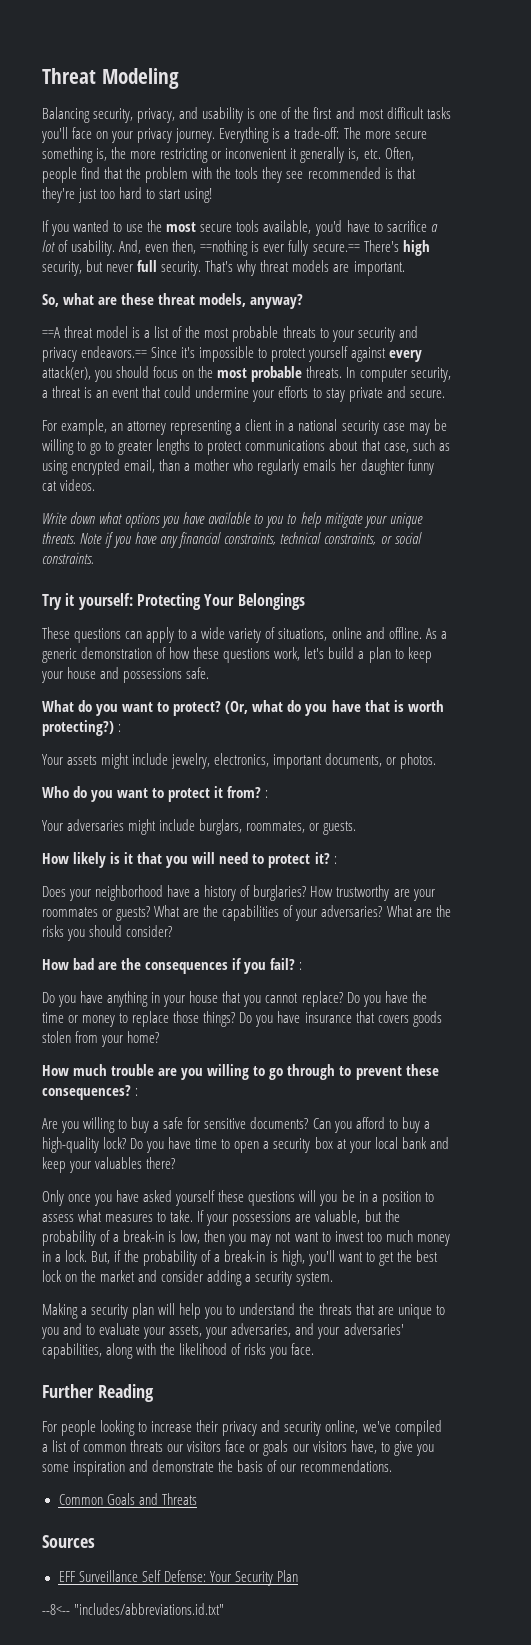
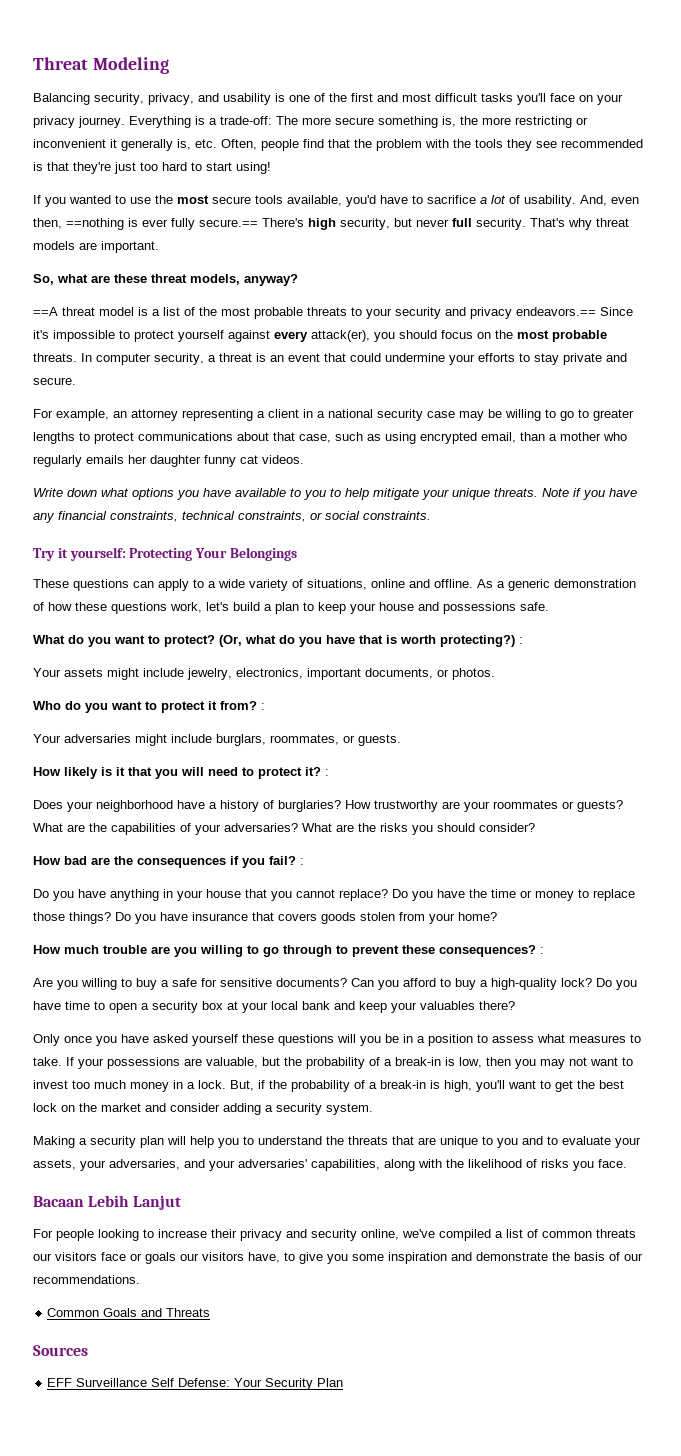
[42,1384,154,1402] Further Reading -> [33,1195,182,1210] Bacaan Lebih Lanjut
[42,1603,225,1615] // --8<-- "includes/abbreviations.id.txt" -> (344, 1382) none

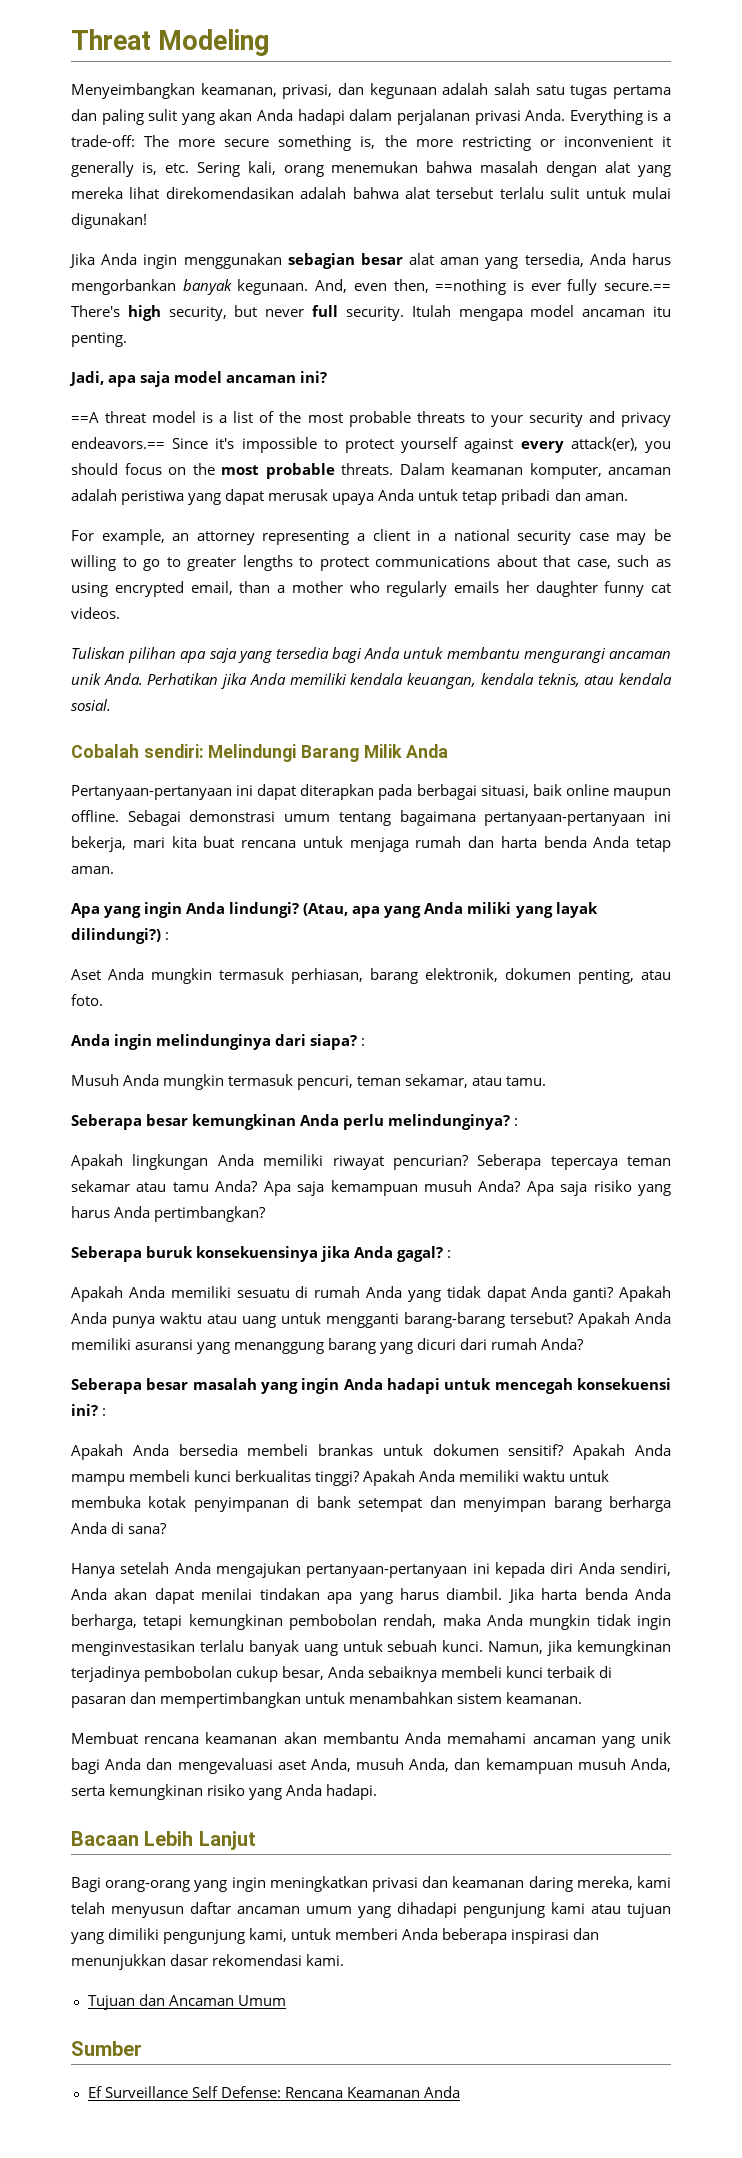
[33,93,623,105] [33,116,125,128] Balancing security, privacy, and usability is one of the first and most difficult tasks you'll face on your privacy journey. -> [71,83,672,99] [71,109,566,125] Menyeimbangkan keamanan, privasi, dan kegunaan adalah salah satu tugas pertama dan paling sulit yang akan Anda hadapi dalam perjalanan privasi Anda.
[221,139,643,151] [33,162,271,174] [33,195,576,207] Often, people find that the problem with the tools they see recommended is that they're just too hard to start using! // If you wanted to use the most secure tools available, you'd have to sacrifice a lot of usability. -> [196,161,671,177] [71,187,671,199] [71,213,147,229] [69,253,672,269] [71,279,309,295] Sering kali, orang menemukan bahwa masalah dengan alat yang mereka lihat direkomendasikan adalah bahwa alat tersebut terlalu sulit untuk mulai digunakan! // Jika Anda ingin menggunakan sebagian besar alat aman yang tersedia, Anda harus mengorbankan banyak kegunaan.
[530,218,629,230] [33,241,159,253] [33,274,298,286] That's why threat models are important. // So, what are these threat models, anyway? -> [411,305,672,321] [71,332,127,347] [69,371,328,387] Itulah mengapa model ancaman itu penting. // Jadi, apa saja model ancaman ini?
[81,353,627,365] [33,377,76,385] In computer security, a threat is an event that could undermine your efforts to stay private and secure. -> [399,463,671,479] [71,489,628,505] Dalam keamanan komputer, ancaman adalah peristiwa yang dapat merusak upaya Anda untuk tetap pribadi dan aman.
[33,488,637,500] [33,511,431,523] [33,547,297,561] [33,579,636,591] [33,602,549,614] [33,635,523,647] [33,668,495,680] [33,701,265,713] [33,734,401,746] [33,767,329,779] [33,800,623,812] [33,823,535,835] [33,856,304,868] [33,889,635,901] [33,912,497,924] [33,945,544,957] [33,978,637,990] [33,1001,515,1013] [33,1034,641,1046] [33,1057,633,1069] [33,1080,624,1092] [33,1103,373,1115] [33,1136,641,1148] [33,1159,627,1171] [33,1195,182,1210] [33,1229,636,1241] [33,1252,643,1264] [33,1275,140,1284] [47,1308,211,1317] [33,1345,88,1356] [47,1378,344,1390] Write down what options you have available to you to help mitigate your unique threats. Note if you have any financial constraints, technical constraints, or social constraints. // Try it yourself: Protecting Your Belongings // These questions can apply to a wide variety of situations, online and offline. As a generic demonstration of how these questions work, let's build a plan to keep your house and possessions safe. // What do you want to protect? (Or, what do you have that is worth protecting?) : // Your assets might include jewelry, electronics, important documents, or photos. // Who do you want to protect it from? : // Your adversaries might include burglars, roommates, or guests. // How likely is it that you will need to protect it? : // Does your neighborhood have a history of burglaries? How trustworthy are your roommates or guests? What are the capabilities of your adversaries? What are the risks you should consider? // How bad are the consequences if you fail? : // Do you have anything in your house that you cannot replace? Do you have the time or money to replace those things? Do you have insurance that covers goods stolen from your home? // How much trouble are you willing to go through to prevent these consequences? : // Are you willing to buy a safe for sensitive documents? Can you afford to buy a high-quality lock? Do you have time to open a security box at your local bank and keep your valuables there? // Only once you have asked yourself these questions will you be in a position to assess what measures to take. If your possessions are valuable, but the probability of a break-in is low, then you may not want to invest too much money in a lock. But, if the probability of a break-in is high, you'll want to get the best lock on the market and consider adding a security system. // Making a security plan will help you to understand the threats that are unique to you and to evaluate your assets, your adversaries, and your adversaries' capabilities, along with the likelihood of risks you face. // Bacaan Lebih Lanjut // For people looking to increase their privacy and security online, we've compiled a list of common threats our visitors face or goals our visitors have, to give you some inspiration and demonstrate the basis of our recommendations. // Common Goals and Threats // Sources // EFF Surveillance Self Defense: Your Security Plan -> [71,647,671,663] [71,673,673,689] [71,699,111,711] [71,744,448,762] [71,784,672,800] [71,810,671,826] [71,836,671,852] [71,866,114,874] [71,902,598,918] [71,928,170,944] [71,968,671,984] [71,994,103,1006] [71,1034,366,1050] [71,1074,547,1090] [71,1114,519,1130] [71,1154,671,1170] [71,1180,671,1196] [71,1206,267,1222] [71,1246,452,1262] [71,1286,671,1302] [71,1312,671,1328] [71,1338,585,1354] [71,1378,671,1394] [71,1404,107,1416] [71,1444,671,1460] [71,1470,610,1486] [71,1496,672,1512] [71,1522,168,1534] [71,1562,671,1578] [71,1588,671,1604] [71,1614,671,1630] [71,1640,672,1656] [71,1666,613,1682] [71,1692,583,1708] [71,1732,672,1748] [71,1758,671,1774] [71,1784,378,1800] [71,1831,256,1850] [71,1876,671,1892] [71,1902,671,1918] [71,1928,600,1944] [71,1954,345,1970] [87,1994,286,2010] [71,2041,142,2056] [87,2086,460,2098] Tuliskan pilihan apa saja yang tersedia bagi Anda untuk membantu mengurangi ancaman unik Anda. Perhatikan jika Anda memiliki kendala keuangan, kendala teknis, atau kendala sosial. // Cobalah sendiri: Melindungi Barang Milik Anda // Pertanyaan-pertanyaan ini dapat diterapkan pada berbagai situasi, baik online maupun offline. Sebagai demonstrasi umum tentang bagaimana pertanyaan-pertanyaan ini bekerja, mari kita buat rencana untuk menjaga rumah dan harta benda Anda tetap aman. // Apa yang ingin Anda lindungi? (Atau, apa yang Anda miliki yang layak dilindungi?) : // Aset Anda mungkin termasuk perhiasan, barang elektronik, dokumen penting, atau foto. // Anda ingin melindunginya dari siapa? : // Musuh Anda mungkin termasuk pencuri, teman sekamar, atau tamu. // Seberapa besar kemungkinan Anda perlu melindunginya? : // Apakah lingkungan Anda memiliki riwayat pencurian? Seberapa tepercaya teman sekamar atau tamu Anda? Apa saja kemampuan musuh Anda? Apa saja risiko yang harus Anda pertimbangkan? // Seberapa buruk konsekuensinya jika Anda gagal? : // Apakah Anda memiliki sesuatu di rumah Anda yang tidak dapat Anda ganti? Apakah Anda punya waktu atau uang untuk mengganti barang-barang tersebut? Apakah Anda memiliki asuransi yang menanggung barang yang dicuri dari rumah Anda? // Seberapa besar masalah yang ingin Anda hadapi untuk mencegah konsekuensi ini? : // Apakah Anda bersedia membeli brankas untuk dokumen sensitif? Apakah Anda mampu membeli kunci berkualitas tinggi? Apakah Anda memiliki waktu untuk membuka kotak penyimpanan di bank setempat dan menyimpan barang berharga Anda di sana? // Hanya setelah Anda mengajukan pertanyaan-pertanyaan ini kepada diri Anda sendiri, Anda akan dapat menilai tindakan apa yang harus diambil. Jika harta benda Anda berharga, tetapi kemungkinan pembobolan rendah, maka Anda mungkin tidak ingin menginvestasikan terlalu banyak uang untuk sebuah kunci. Namun, jika kemungkinan terjadinya pembobolan cukup besar, Anda sebaiknya membeli kunci terbaik di pasaran dan mempertimbangkan untuk menambahkan sistem keamanan. // Membuat rencana keamanan akan membantu Anda memahami ancaman yang unik bagi Anda dan mengevaluasi aset Anda, musuh Anda, dan kemampuan musuh Anda, serta kemungkinan risiko yang Anda hadapi. // Bacaan Lebih Lanjut // Bagi orang-orang yang ingin meningkatkan privasi dan keamanan daring mereka, kami telah menyusun daftar ancaman umum yang dihadapi pengunjung kami atau tujuan yang dimiliki pengunjung kami, untuk memberi Anda beberapa inspirasi dan menunjukkan dasar rekomendasi kami. // Tujuan dan Ancaman Umum // Sumber // Ef Surveillance Self Defense: Rencana Keamanan Anda

